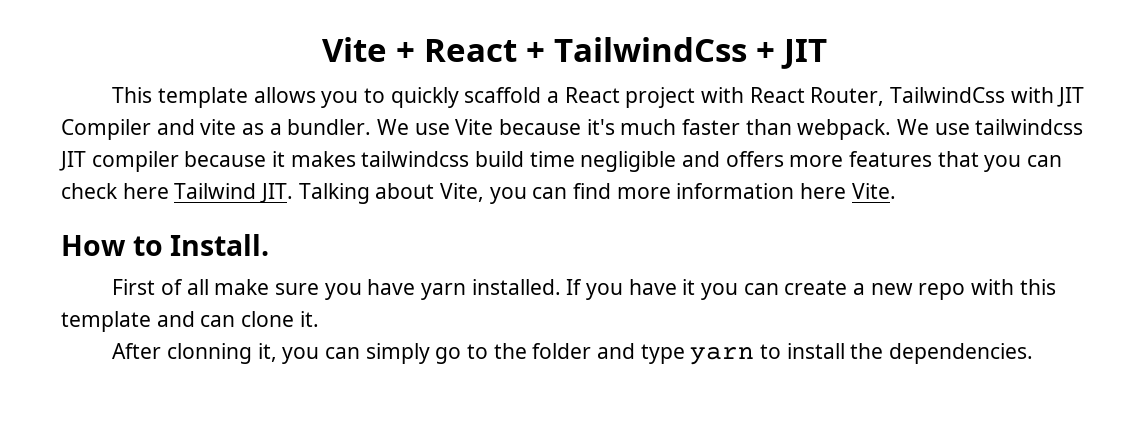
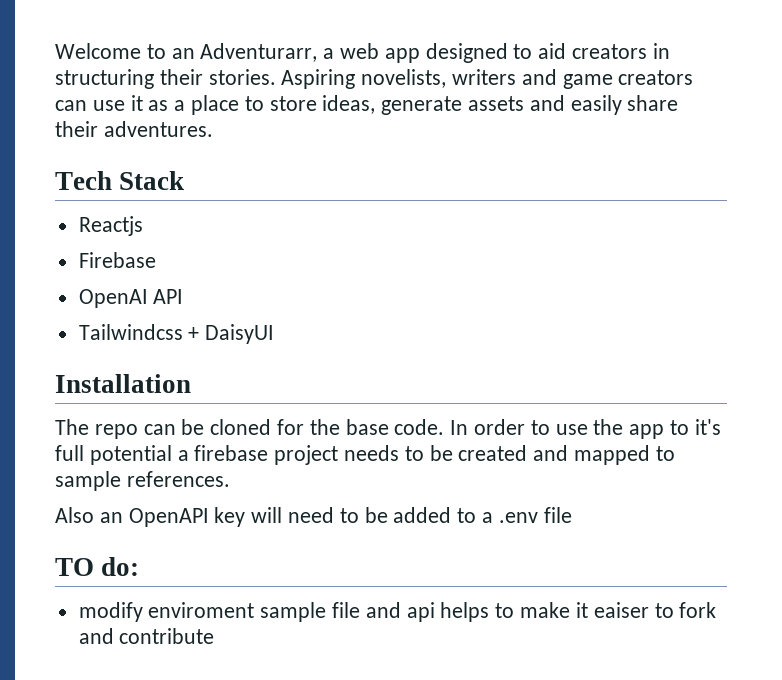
[321,37,827,69] [112,87,1085,108] [61,119,1084,140] [59,151,1063,172] [61,183,896,204] [61,234,270,256] [112,279,1056,300] [61,311,319,332] [112,343,1034,365] Vite + React + TailwindCss + JIT // This template allows you to quickly scaffold a React project with React Router, TailwindCss with JIT Compiler and vite as a bundler. We use Vite because it's much faster than webpack. We use tailwindcss JIT compiler because it makes tailwindcss build time negligible and offers more features that you can check here Tailwind JIT. Talking about Vite, you can find more information here Vite. // How to Install. // First of all make sure you have yarn installed. If you have it you can create a new repo with this template and can clone it. // After clonning it, you can simply go to the folder and type yarn to install the dependencies. -> [55,43,670,63] [55,69,694,89] [55,95,679,115] [55,121,213,137] [55,171,185,190] [78,216,143,236] [78,252,156,268] [78,289,184,308] [78,324,275,344] [55,374,191,393] [55,419,721,439] [55,445,675,465] [55,471,230,491] [55,507,572,527] [55,557,140,576] [78,602,717,622] [78,628,215,644] Welcome to an Adventurarr, a web app designed to aid creators in structuring their stories. Aspiring novelists, writers and game creators can use it as a place to store ideas, generate assets and easily share their adventures. // Tech Stack // Reactjs // Firebase // OpenAI API // Tailwindcss + DaisyUI // Installation // The repo can be cloned for the base code. In order to use the app to it's full potential a firebase project needs to be created and mapped to sample references. // Also an OpenAPI key will need to be added to a .env file // TO do: // modify enviroment sample file and api helps to make it eaiser to fork and contribute

